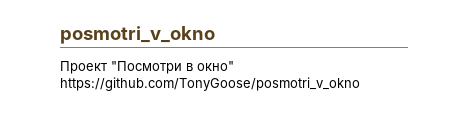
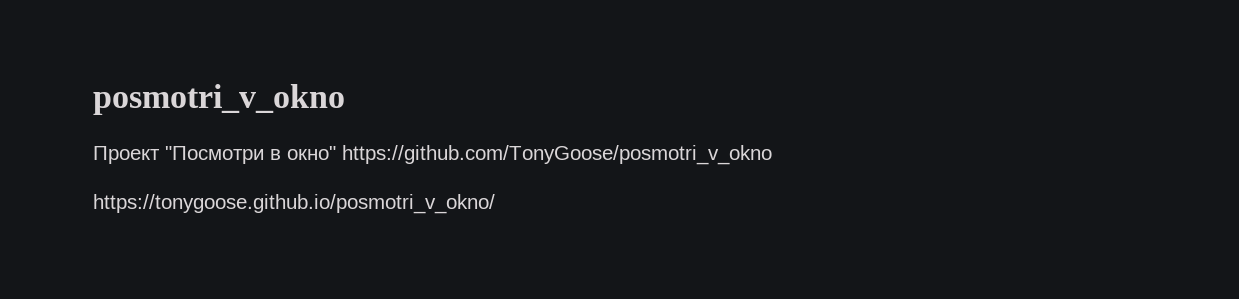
(360, 84) none -> [93,194,495,214] // https://tonygoose.github.io/posmotri_v_okno/

